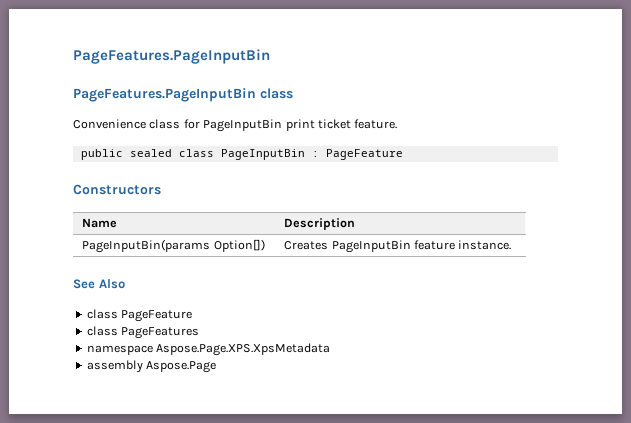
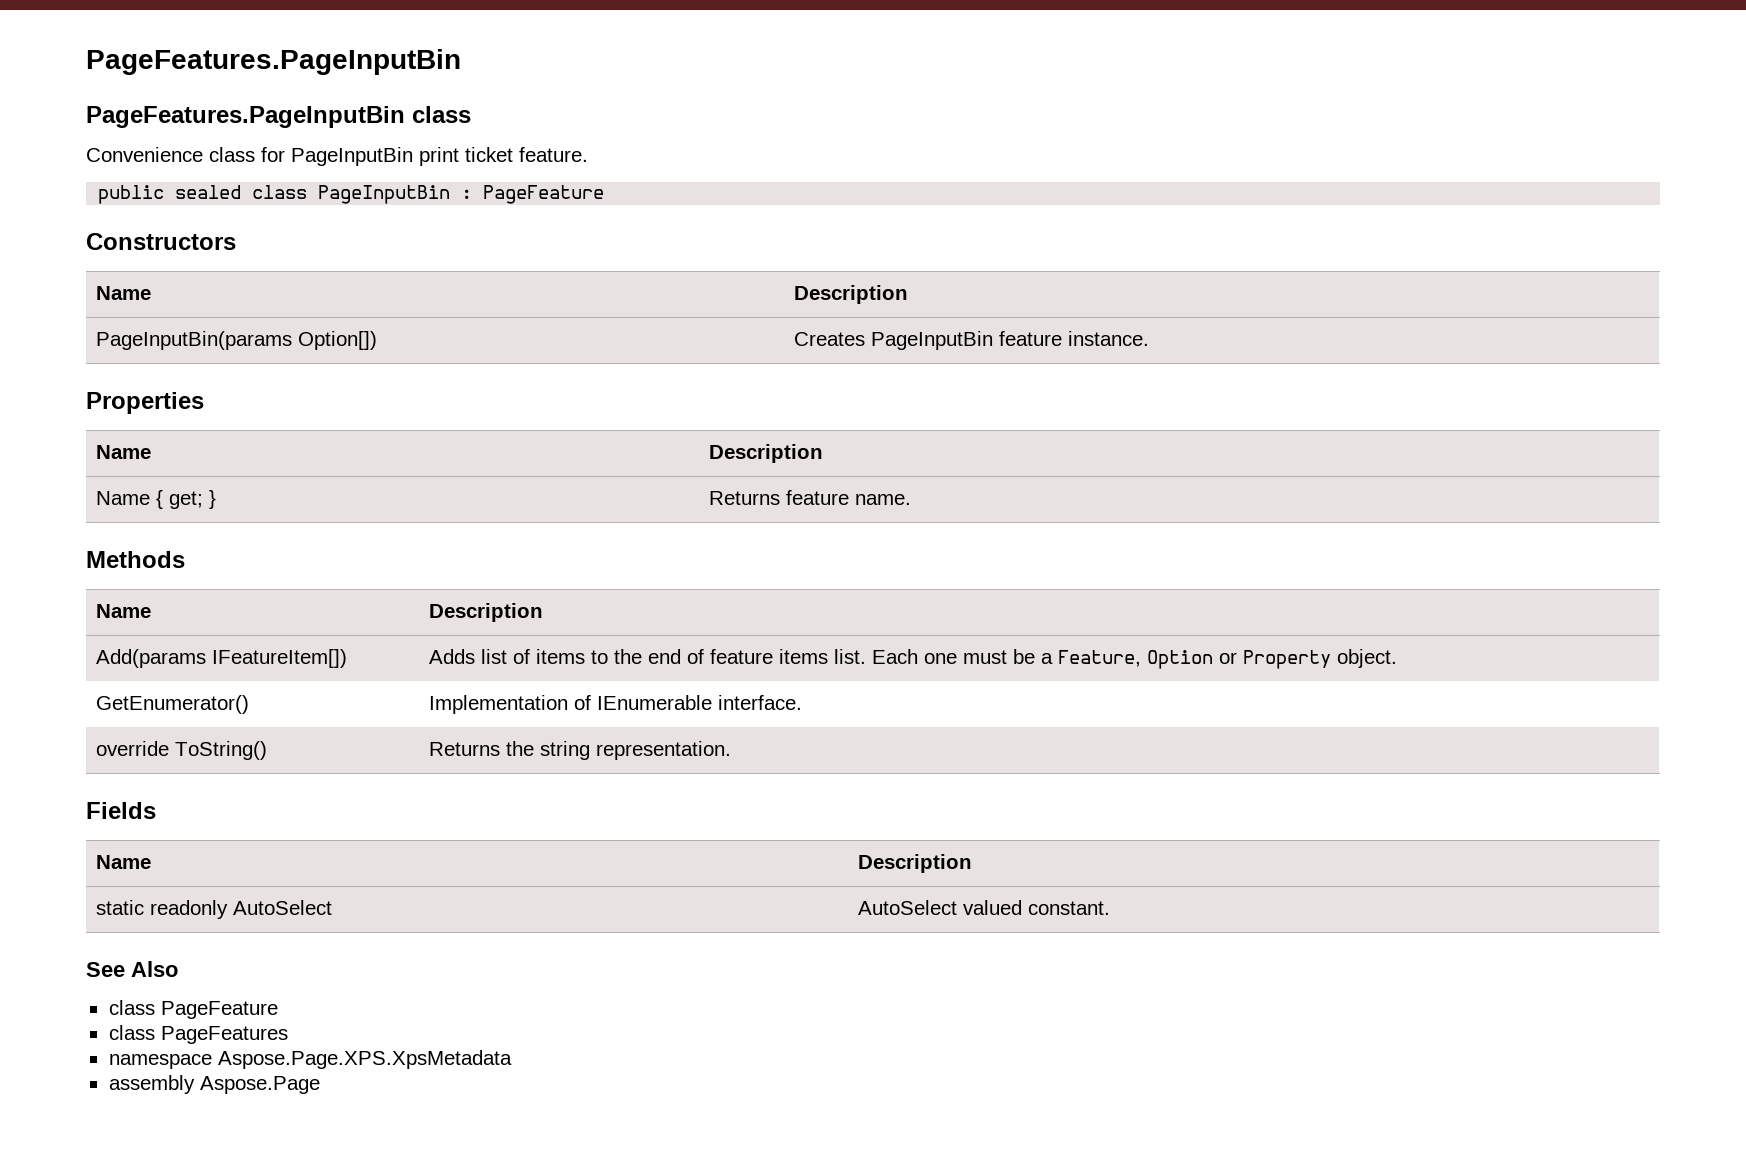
(512, 245) none -> [86,392,204,414] [95,445,151,459] [708,444,823,463] [95,490,216,509] [708,490,911,505] [86,551,185,568] [95,604,151,618] [428,603,543,622] [95,649,347,668] [428,649,1397,669] [95,695,249,714] [428,695,802,714] [95,741,267,760] [428,741,731,760] [86,802,156,819] [95,855,151,869] [857,854,972,873] [95,900,332,919] [857,900,1110,915] // Properties // Name | Description // Name { get; } | Returns feature name. // Methods // Name | Description // Add(params IFeatureItem[]) | Adds list of items to the end of feature items list. Each one must be a Feature, Option or Property object. // GetEnumerator() | Implementation of IEnumerable interface. // override ToString() | Returns the string representation. // Fields // Name | Description // static readonly AutoSelect | AutoSelect valued constant.

